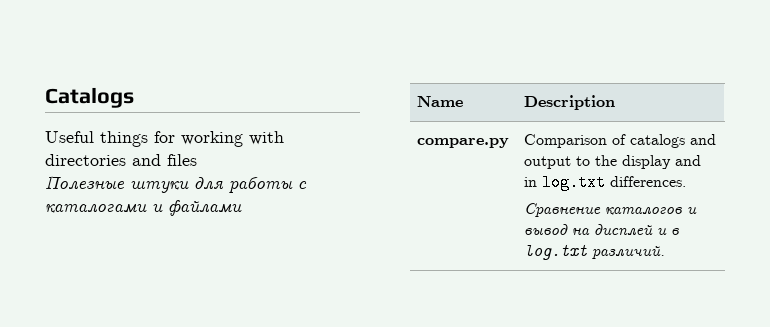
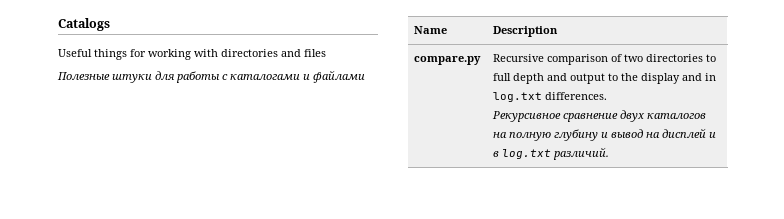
[524,134,686,148] Comparison of catalogs -> [493,54,717,65] [493,73,545,84] Recursive comparison of two directories to full depth
[524,203,683,218] Сравнение каталогов -> [492,110,707,122] [493,129,599,141] Рекурсивное сравнение двух каталогов на полную глубину

